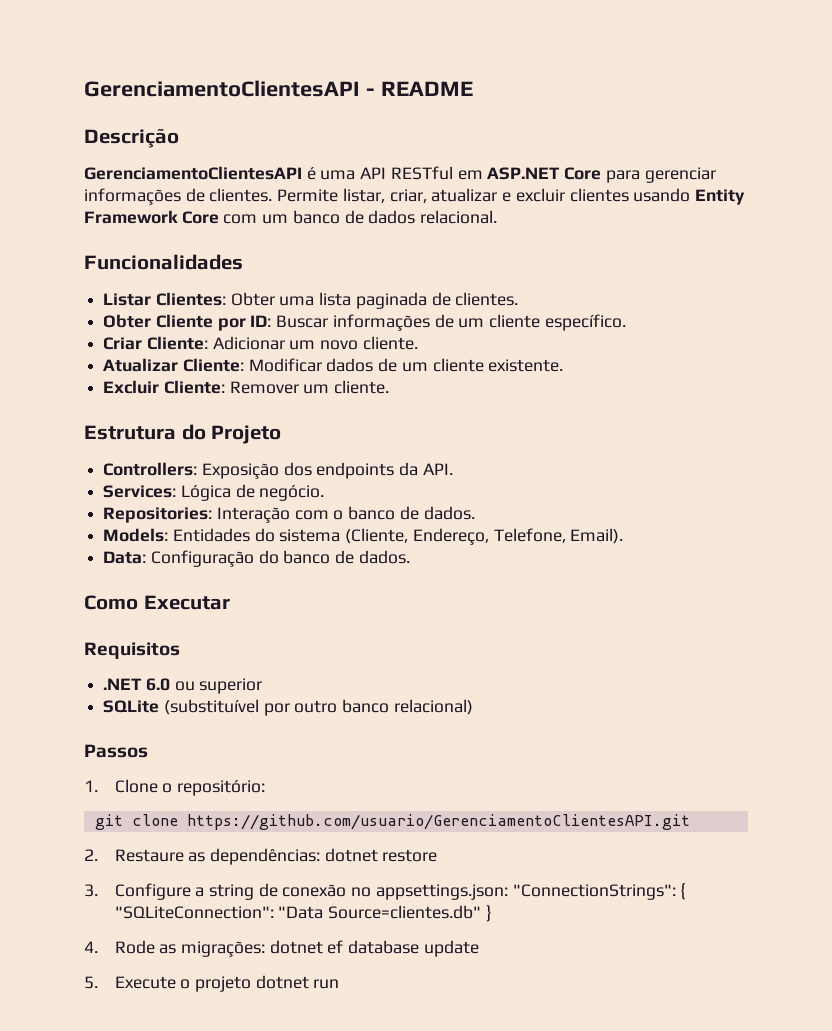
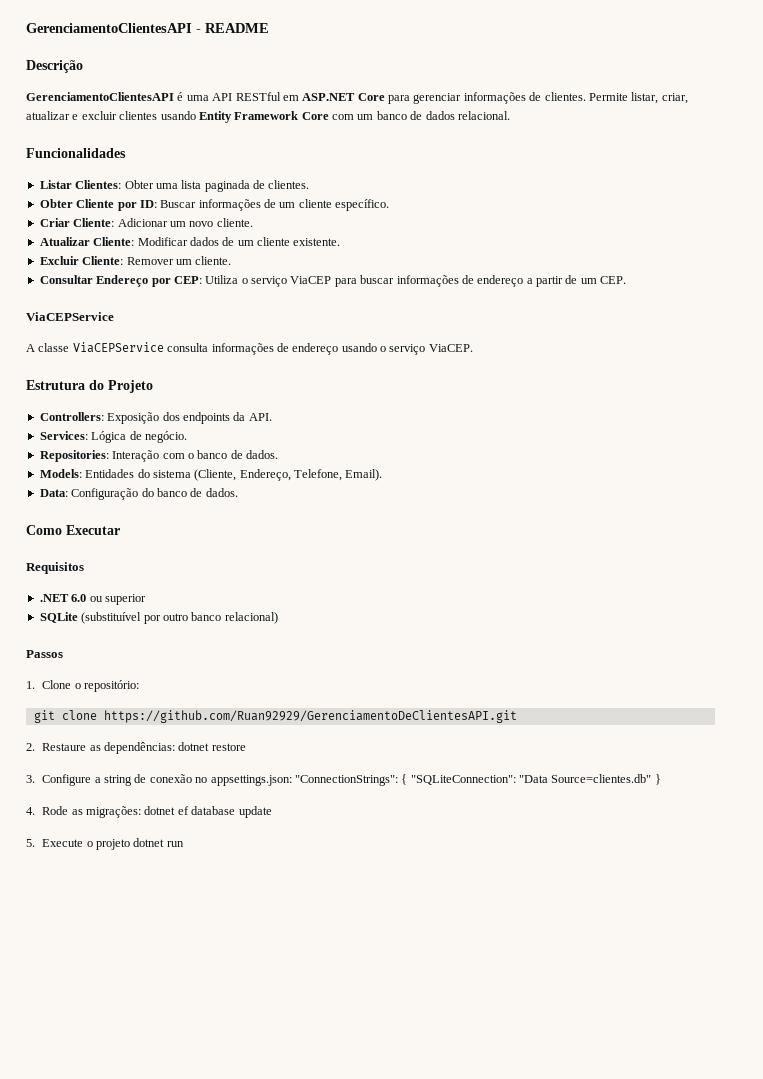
(390, 387) none -> [39,275,627,287] [26,312,114,321] [26,342,473,355] // Consultar Endereço por CEP: Utiliza o serviço ViaCEP para buscar informações de endereço a partir de um CEP. // ViaCEPService // A classe ViaCEPService consulta informações de endereço usando o serviço ViaCEP.
[186,814,690,830] https://github.com/usuario/GerenciamentoClientesAPI.git -> [103,710,517,723] https://github.com/Ruan92929/GerenciamentoDeClientesAPI.git

